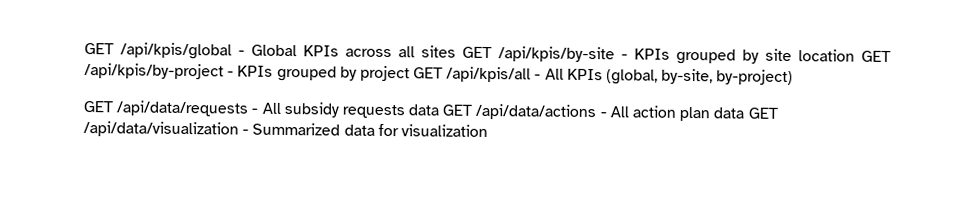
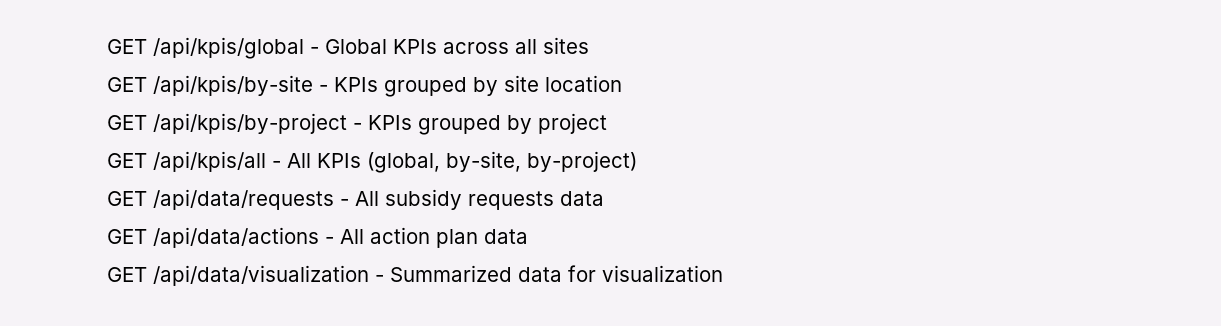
(456, 51) none -> (589, 45) //
(855, 55) none -> (622, 83) //
(410, 73) none -> (607, 123) //
(440, 110) none -> (604, 198) //
(745, 113) none -> (528, 236) //

